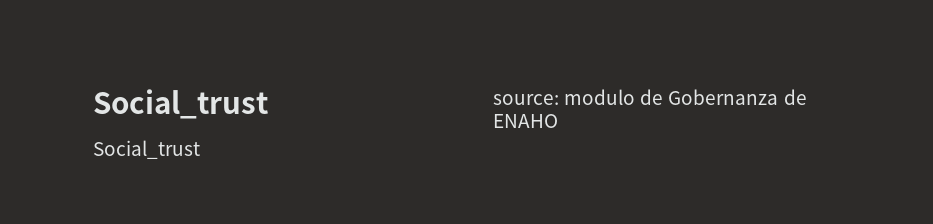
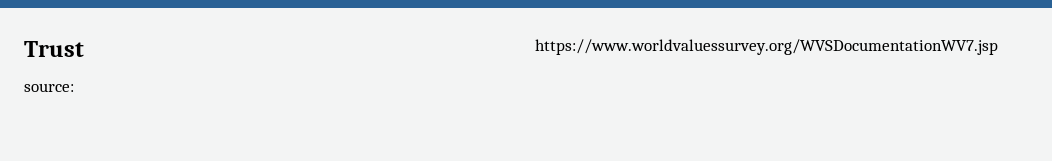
[93,89,268,119] [93,140,200,159] Social_trust // Social_trust -> [24,41,84,57] Trust
[564,89,807,105] [493,114,558,128] modulo de Gobernanza de ENAHO -> [535,39,998,55] https://www.worldvaluessurvey.org/WVSDocumentationWV7.jsp

